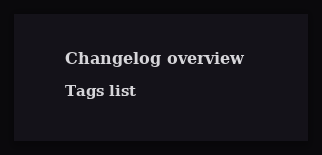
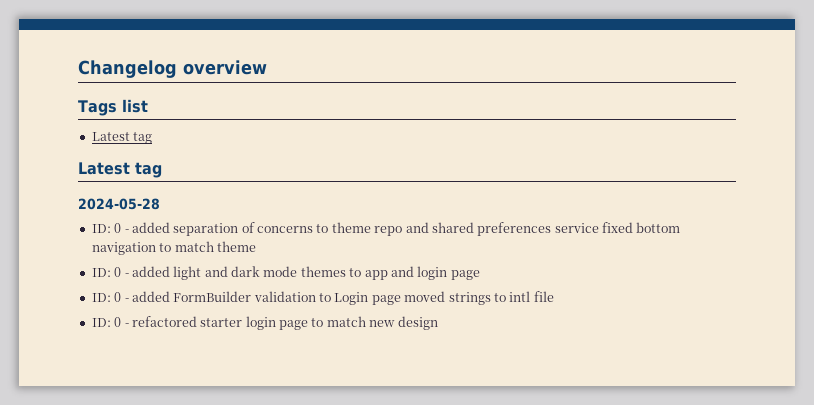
(136, 90) none -> [91,132,153,144] [78,162,162,178] [78,198,160,210] [91,222,681,236] [91,241,256,255] [91,266,480,280] [91,291,554,305] [91,316,438,330] // Latest tag // Latest tag // 2024-05-28 // ID: 0 - added separation of concerns to theme repo and shared preferences service fixed bottom navigation to match theme // ID: 0 - added light and dark mode themes to app and login page // ID: 0 - added FormBuilder validation to Login page moved strings to intl file // ID: 0 - refactored starter login page to match new design

